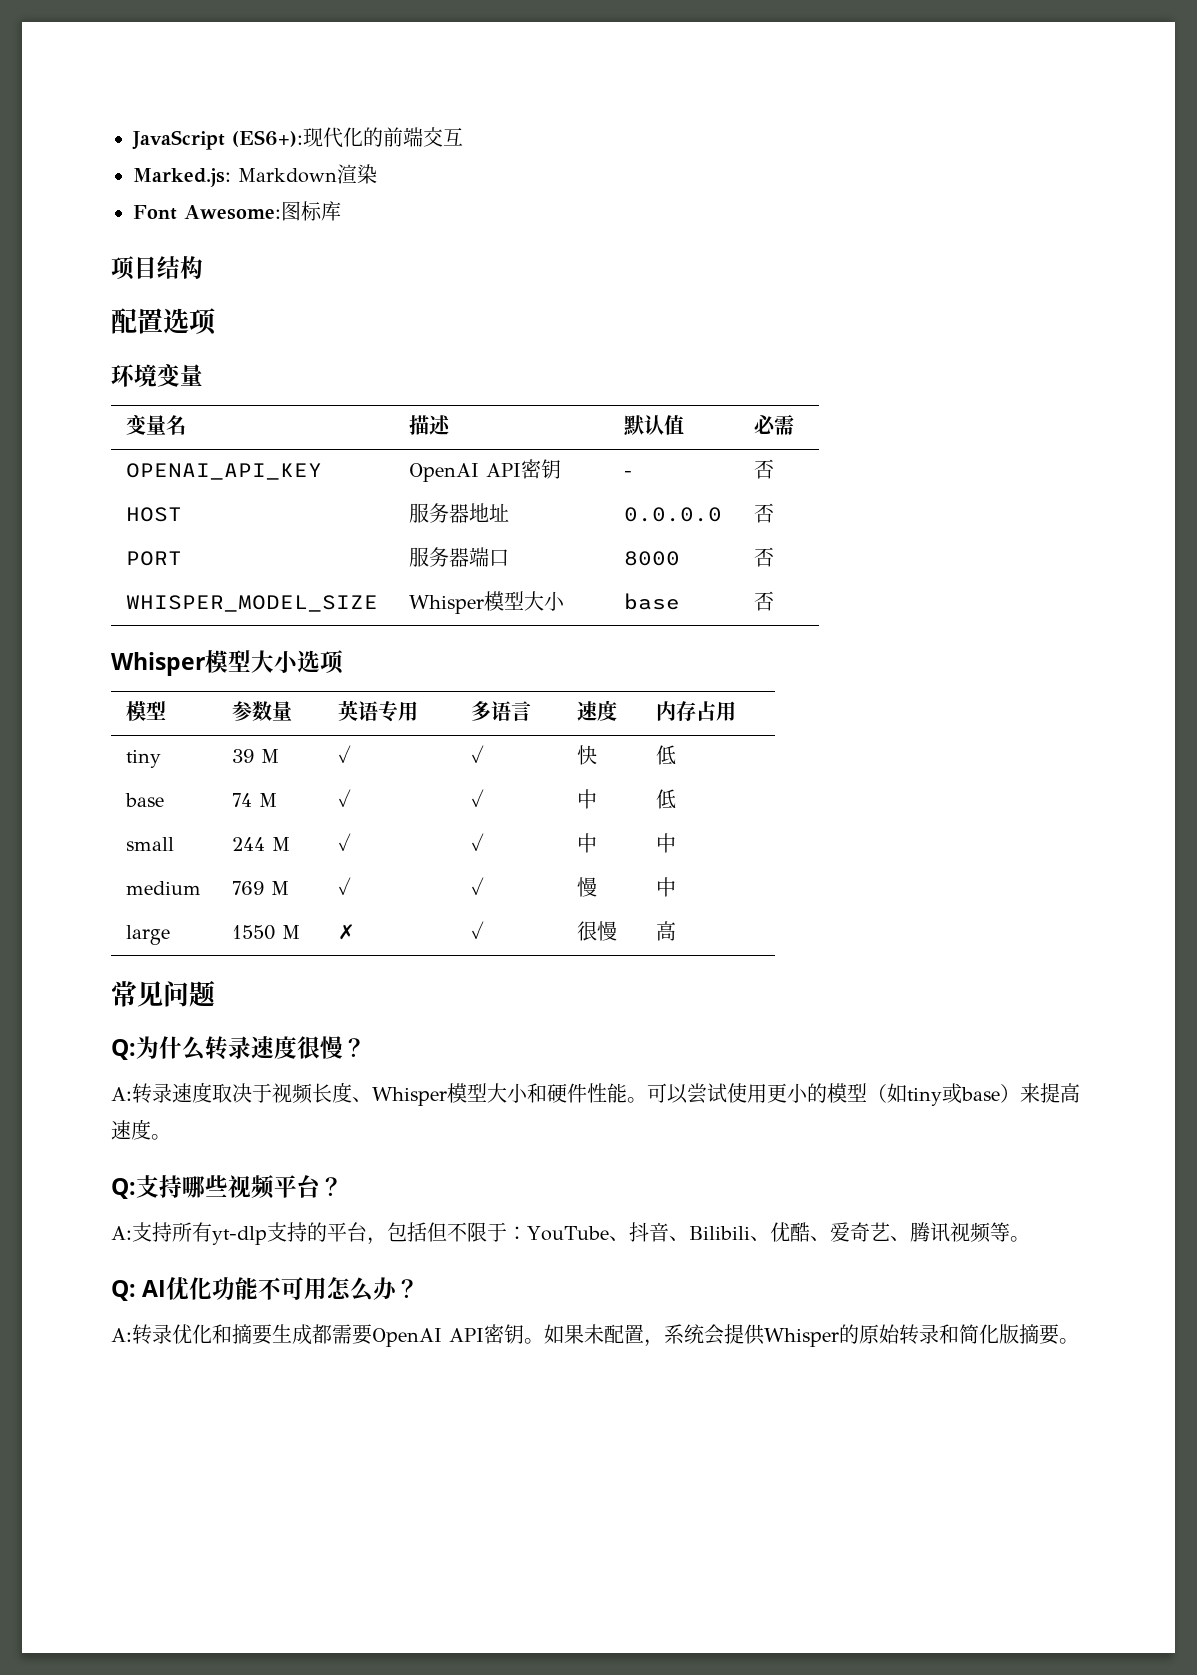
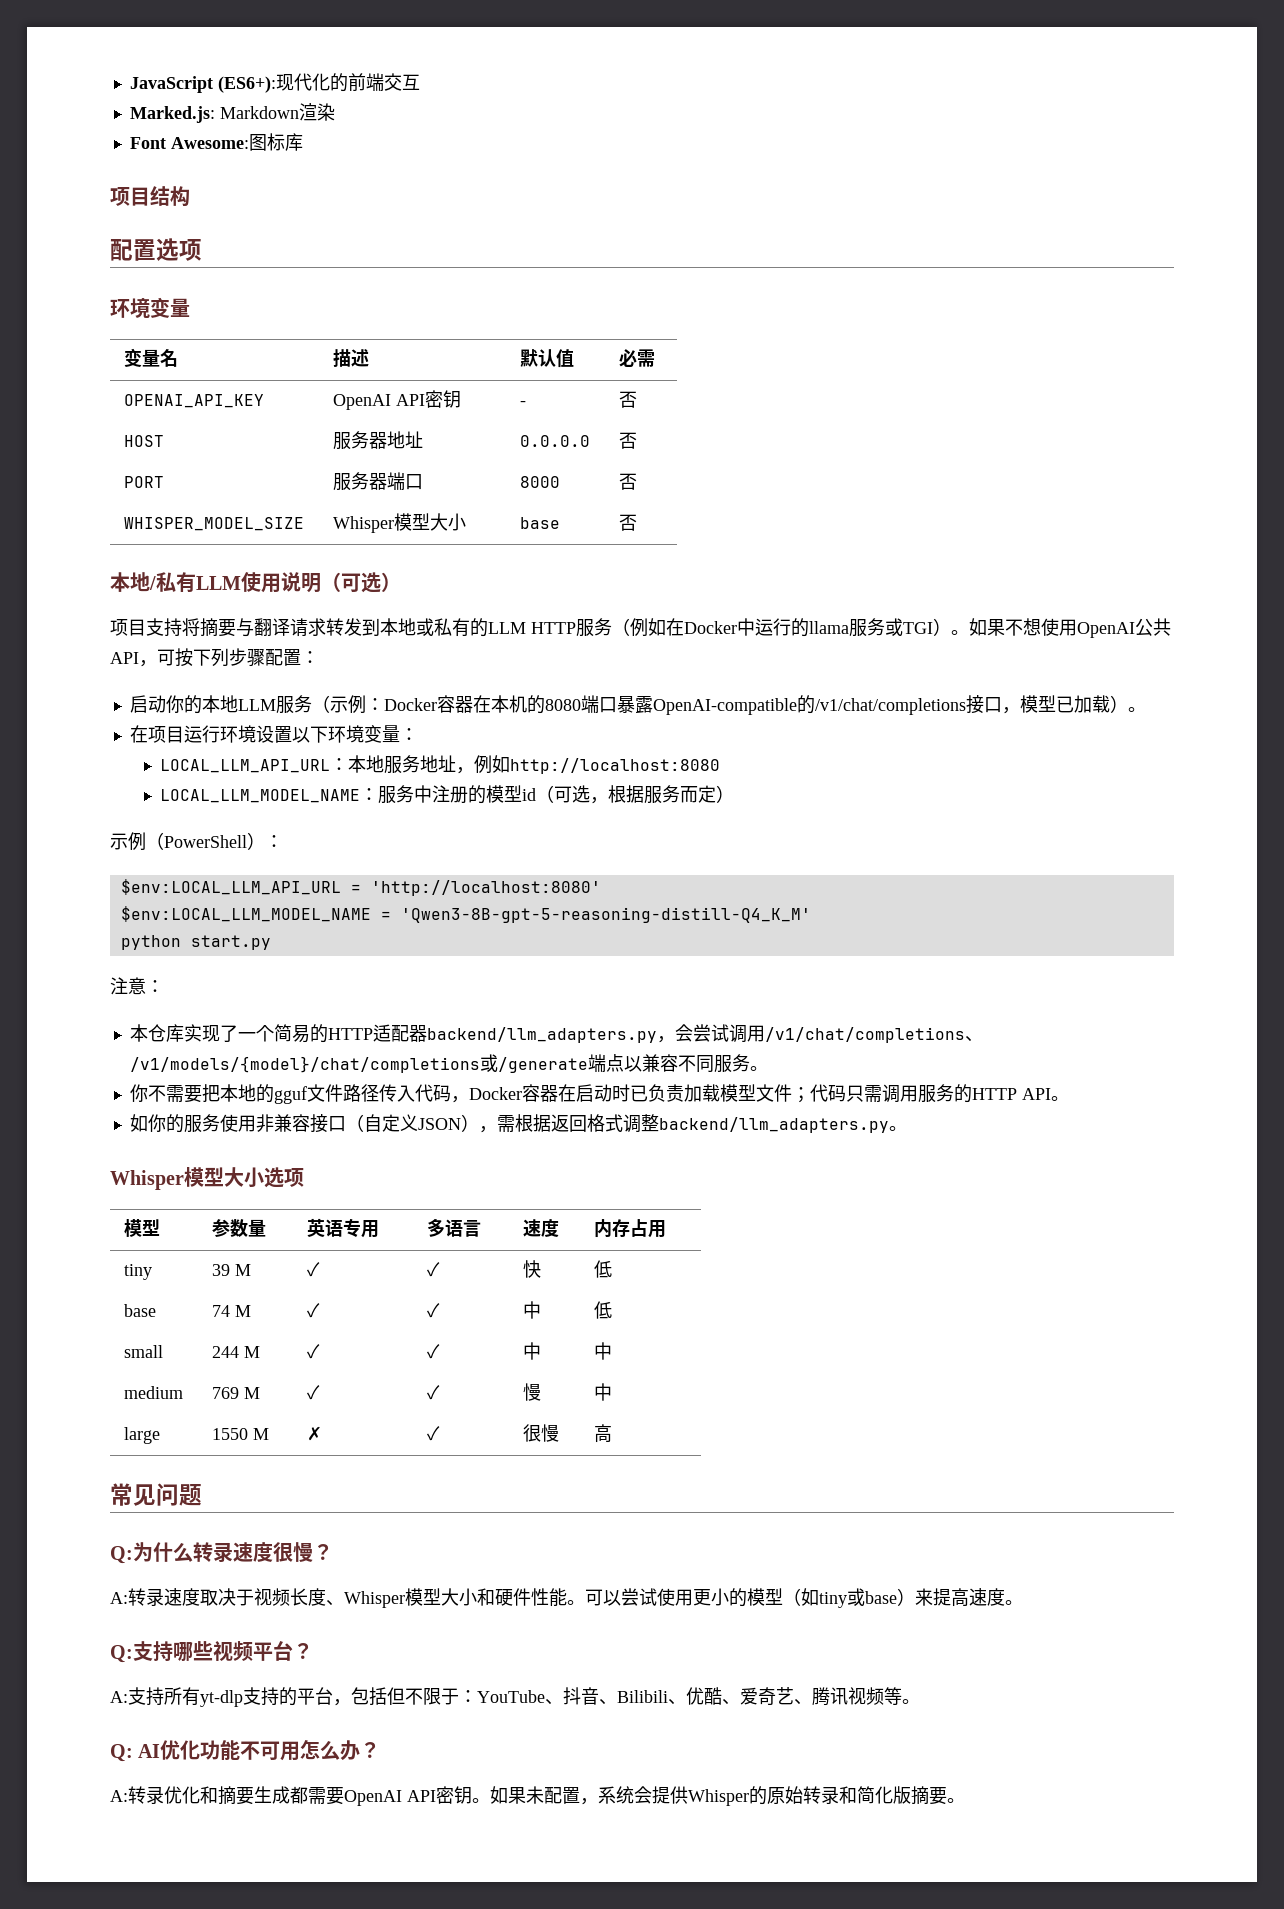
(775, 601) none -> [110,572,401,593] [110,618,1171,638] [110,648,319,667] [129,695,1146,715] [129,725,418,743] [160,755,721,774] [160,785,735,804] [110,832,283,851] [120,879,601,896] [120,906,811,923] [120,935,271,950] [110,977,164,995] [129,1024,983,1043] [129,1054,768,1073] [129,1084,1069,1104] [129,1114,907,1133] // 本地/私有LLM使用说明（可选） // 项目支持将摘要与翻译请求转发到本地或私有的LLM HTTP服务（例如在Docker中运行的llama服务或TGI）。如果不想使用OpenAI公共API，可按下列步骤配置： // 启动你的本地LLM服务（示例：Docker容器在本机的8080端口暴露OpenAI-compatible的/v1/chat/completions接口，模型已加载）。 // 在项目运行环境设置以下环境变量： // LOCAL_LLM_API_URL：本地服务地址，例如http://localhost:8080 // LOCAL_LLM_MODEL_NAME：服务中注册的模型id（可选，根据服务而定） // 示例（PowerShell）： // $env:LOCAL_LLM_API_URL = 'http://localhost:8080' // $env:LOCAL_LLM_MODEL_NAME = 'Qwen3-8B-gpt-5-reasoning-distill-Q4_K_M' // python start.py // 注意： // 本仓库实现了一个简易的HTTP适配器backend/llm_adapters.py，会尝试调用/v1/chat/completions、/v1/models/{model}/chat/completions或/generate端点以兼容不同服务。 // 你不需要把本地的gguf文件路径传入代码，Docker容器在启动时已负责加载模型文件；代码只需调用服务的HTTP API。 // 如你的服务使用非兼容接口（自定义JSON），需根据返回格式调整backend/llm_adapters.py。

